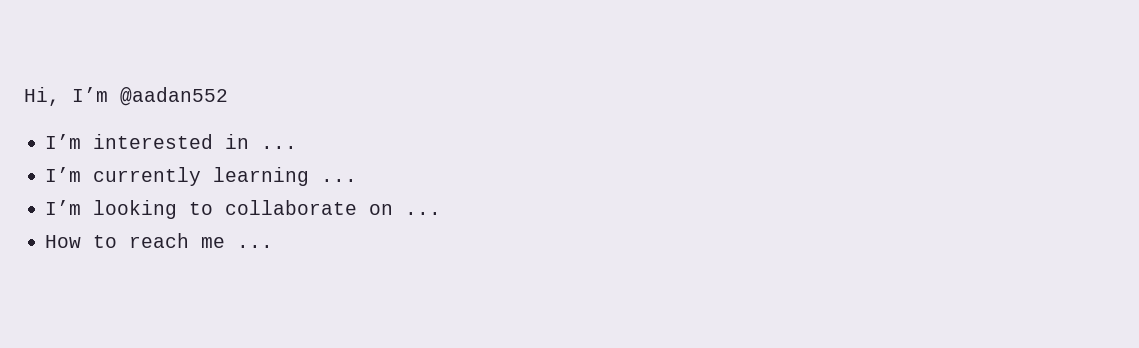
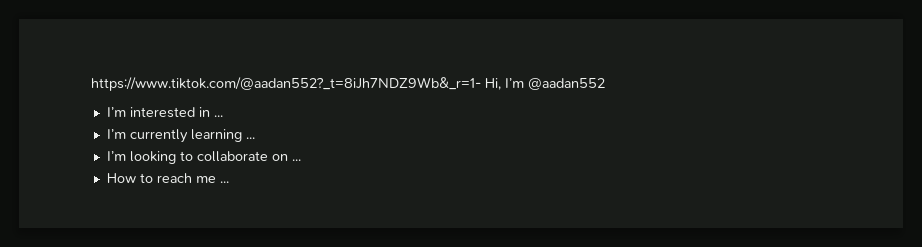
(24, 96) none -> [91,77,481,91] https://www.tiktok.com/@aadan552?_t=8iJh7NDZ9Wb&_r=1-

